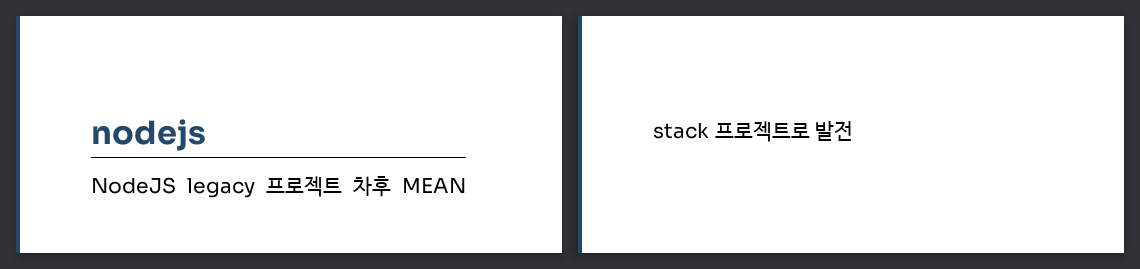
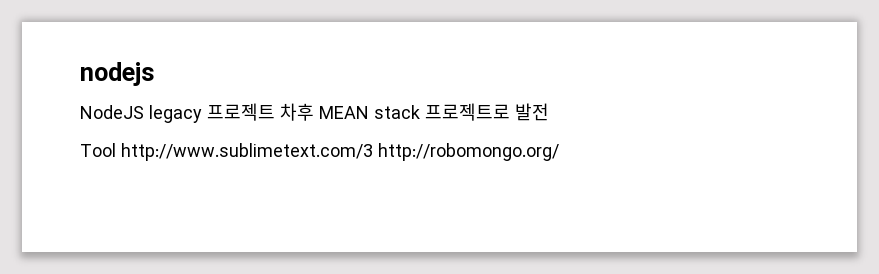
(854, 131) none -> [80,143,559,161] // Tool http://www.sublimetext.com/3 http://robomongo.org/

